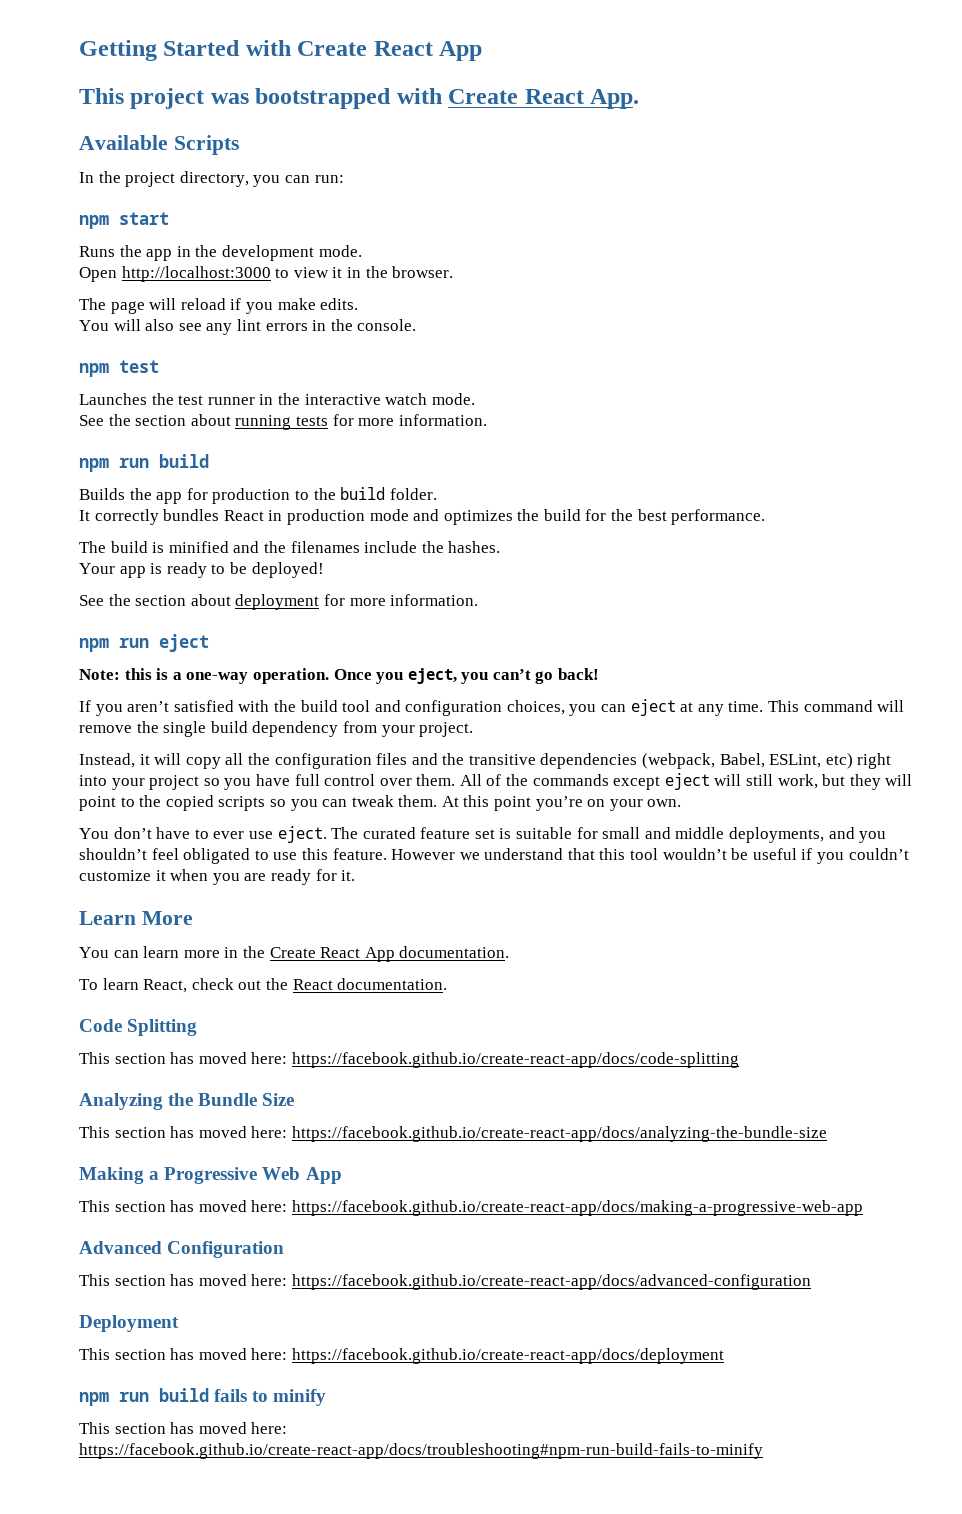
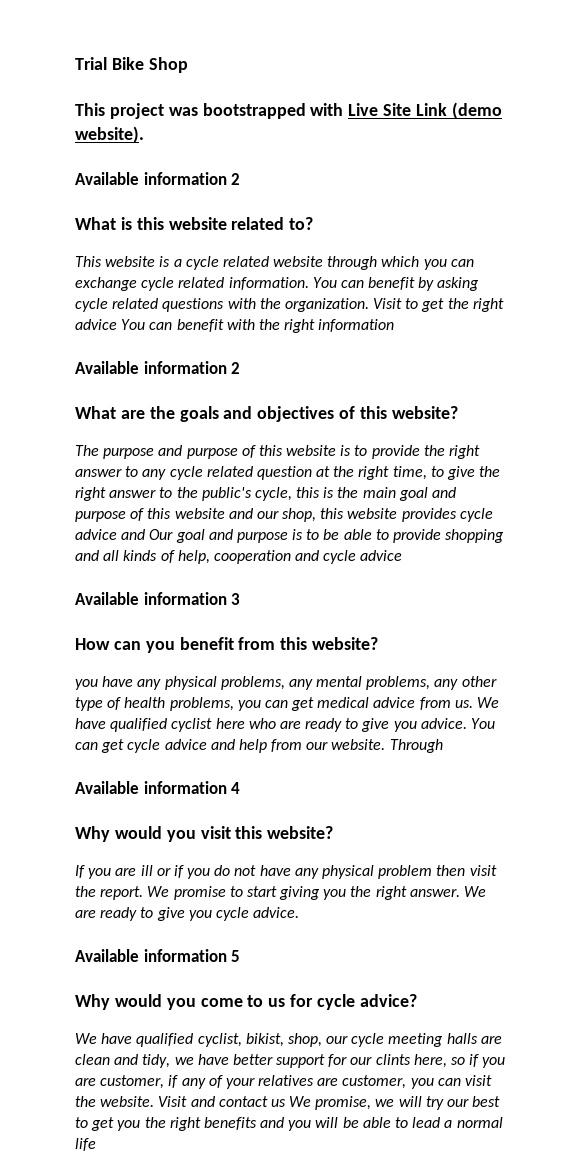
[79,40,483,61] Getting Started with Create React App -> [75,57,188,73] Trial Bike Shop
[448,89,640,109] [79,135,239,155] [79,171,344,187] [79,212,169,229] [79,245,362,261] [79,266,454,282] [79,298,359,314] [79,319,417,335] [79,360,159,377] [79,393,475,405] [79,414,487,430] [79,454,209,472] [79,487,437,504] [79,509,766,525] [79,541,501,553] [79,562,324,578] [79,594,479,610] [79,634,209,652] [79,668,600,684] [79,699,905,716] [79,721,474,737] [79,753,892,769] [79,773,913,790] [79,795,682,811] [79,826,887,843] [79,848,909,864] [79,869,356,885] [79,911,193,925] [79,946,510,962] [79,978,448,993] [79,1019,198,1036] [79,1052,739,1068] [79,1093,295,1110] [79,1126,827,1142] [79,1167,342,1184] [79,1200,863,1216] [79,1241,285,1258] [79,1274,811,1290] [79,1315,179,1332] [79,1348,724,1364] [79,1388,327,1406] [79,1422,288,1434] [79,1443,763,1459] Create React App. // Available Scripts // In the project directory, you can run: // npm start // Runs the app in the development mode. // Open http://localhost:3000 to view it in the browser. // The page will reload if you make edits. // You will also see any lint errors in the console. // npm test // Launches the test runner in the interactive watch mode. // See the section about running tests for more information. // npm run build // Builds the app for production to the build folder. // It correctly bundles React in production mode and optimizes the build for the best performance. // The build is minified and the filenames include the hashes. // Your app is ready to be deployed! // See the section about deployment for more information. // npm run eject // Note: this is a one-way operation. Once you eject, you can’t go back! // If you aren’t satisfied with the build tool and configuration choices, you can eject at any time. This command will remove the single build dependency from your project. // Instead, it will copy all the configuration files and the transitive dependencies (webpack, Babel, ESLint, etc) right into your project so you have full control over them. All of the commands except eject will still work, but they will point to the copied scripts so you can tweak them. At this point you’re on your own. // You don’t have to ever use eject. The curated feature set is suitable for small and middle deployments, and you shouldn’t feel obligated to use this feature. However we understand that this tool wouldn’t be useful if you couldn’t customize it when you are ready for it. // Learn More // You can learn more in the Create React App documentation. // To learn React, check out the React documentation. // Code Splitting // This section has moved here: https://facebook.github.io/create-react-app/docs/code-splitting // Analyzing the Bundle Size // This section has moved here: https://facebook.github.io/create-react-app/docs/analyzing-the-bundle-size // Making a Progressive Web App // This section has moved here: https://facebook.github.io/create-react-app/docs/making-a-progressive-web-app // Advanced Configuration // This section has moved here: https://facebook.github.io/create-react-app/docs/advanced-configuration // Deployment // This section has moved here: https://facebook.github.io/create-react-app/docs/deployment // npm run build fails to minify // This section has moved here: https://facebook.github.io/create-react-app/docs/troubleshooting#npm-run-build-fails-to-minify -> [348,102,502,119] [75,126,144,143] [75,172,241,185] [75,217,314,230] [75,256,474,270] [75,277,480,291] [75,298,504,312] [75,319,395,333] [75,361,241,374] [75,406,458,422] [75,445,481,459] [75,466,501,480] [75,487,457,501] [75,508,493,522] [75,529,505,543] [75,550,403,564] [75,592,241,605] [75,637,379,653] [75,676,497,690] [75,697,500,711] [75,718,496,732] [75,739,443,753] [75,781,241,794] [75,826,334,842] [75,865,497,879] [75,886,487,900] [75,907,300,921] [75,949,241,962] [75,994,417,1010] [75,1033,502,1047] [75,1054,506,1068] [75,1075,493,1089] [75,1096,501,1110] [75,1117,503,1131] [75,1138,96,1151] Live Site Link (demo website). // Available information 2 // What is this website related to? // This website is a cycle related website through which you can exchange cycle related information. You can benefit by asking cycle related questions with the organization. Visit to get the right advice You can benefit with the right information // Available information 2 // What are the goals and objectives of this website? // The purpose and purpose of this website is to provide the right answer to any cycle related question at the right time, to give the right answer to the public's cycle, this is the main goal and purpose of this website and our shop, this website provides cycle advice and Our goal and purpose is to be able to provide shopping and all kinds of help, cooperation and cycle advice // Available information 3 // How can you benefit from this website? // you have any physical problems, any mental problems, any other type of health problems, you can get medical advice from us. We have qualified cyclist here who are ready to give you advice. You can get cycle advice and help from our website. Through // Available information 4 // Why would you visit this website? // If you are ill or if you do not have any physical problem then visit the report. We promise to start giving you the right answer. We are ready to give you cycle advice. // Available information 5 // Why would you come to us for cycle advice? // We have qualified cyclist, bikist, shop, our cycle meeting halls are clean and tidy, we have better support for our clints here, so if you are customer, if any of your relatives are customer, you can visit the website. Visit and contact us We promise, we will try our best to get you the right benefits and you will be able to lead a normal life

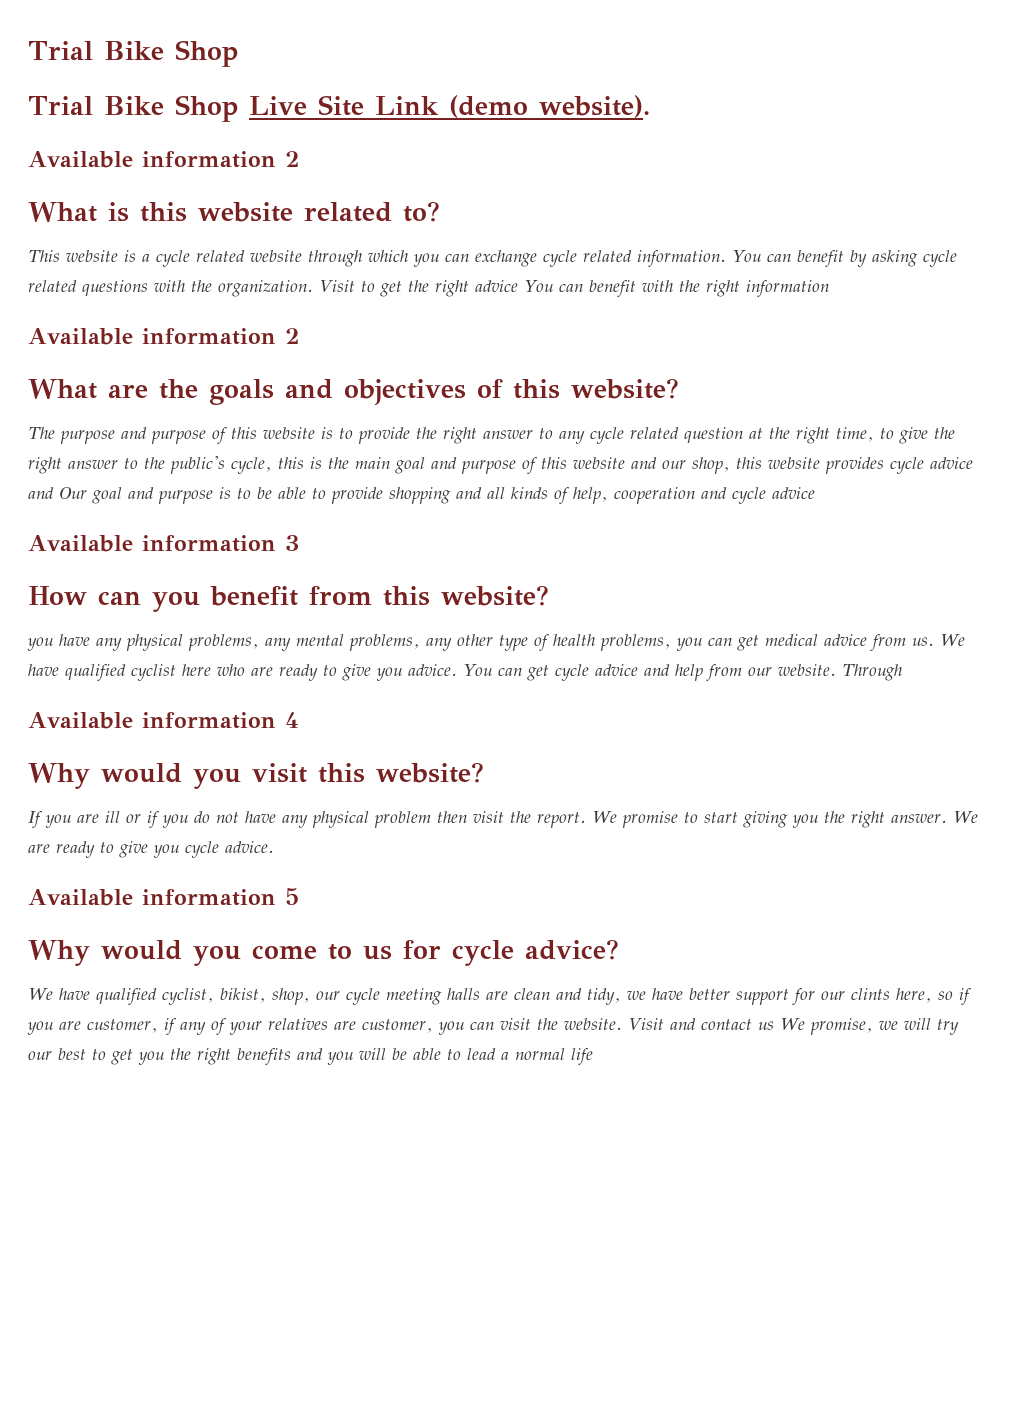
[75,103,344,119] This project was bootstrapped with -> [28,95,238,122] Trial Bike Shop

